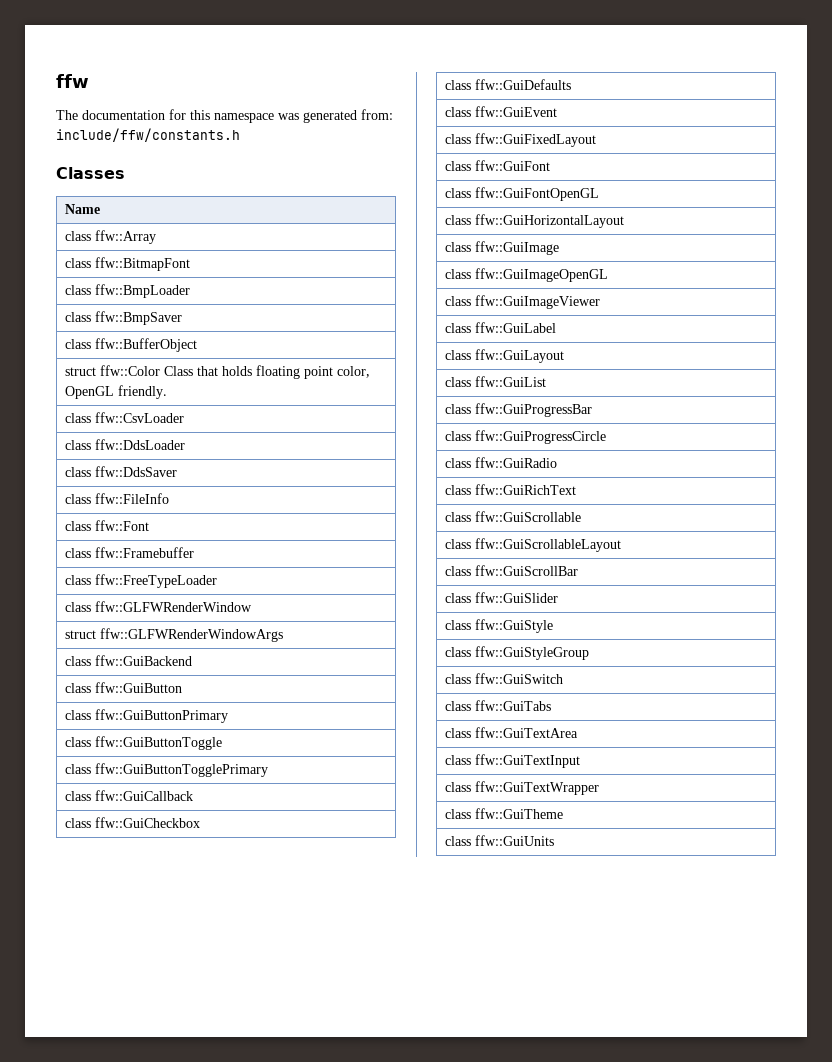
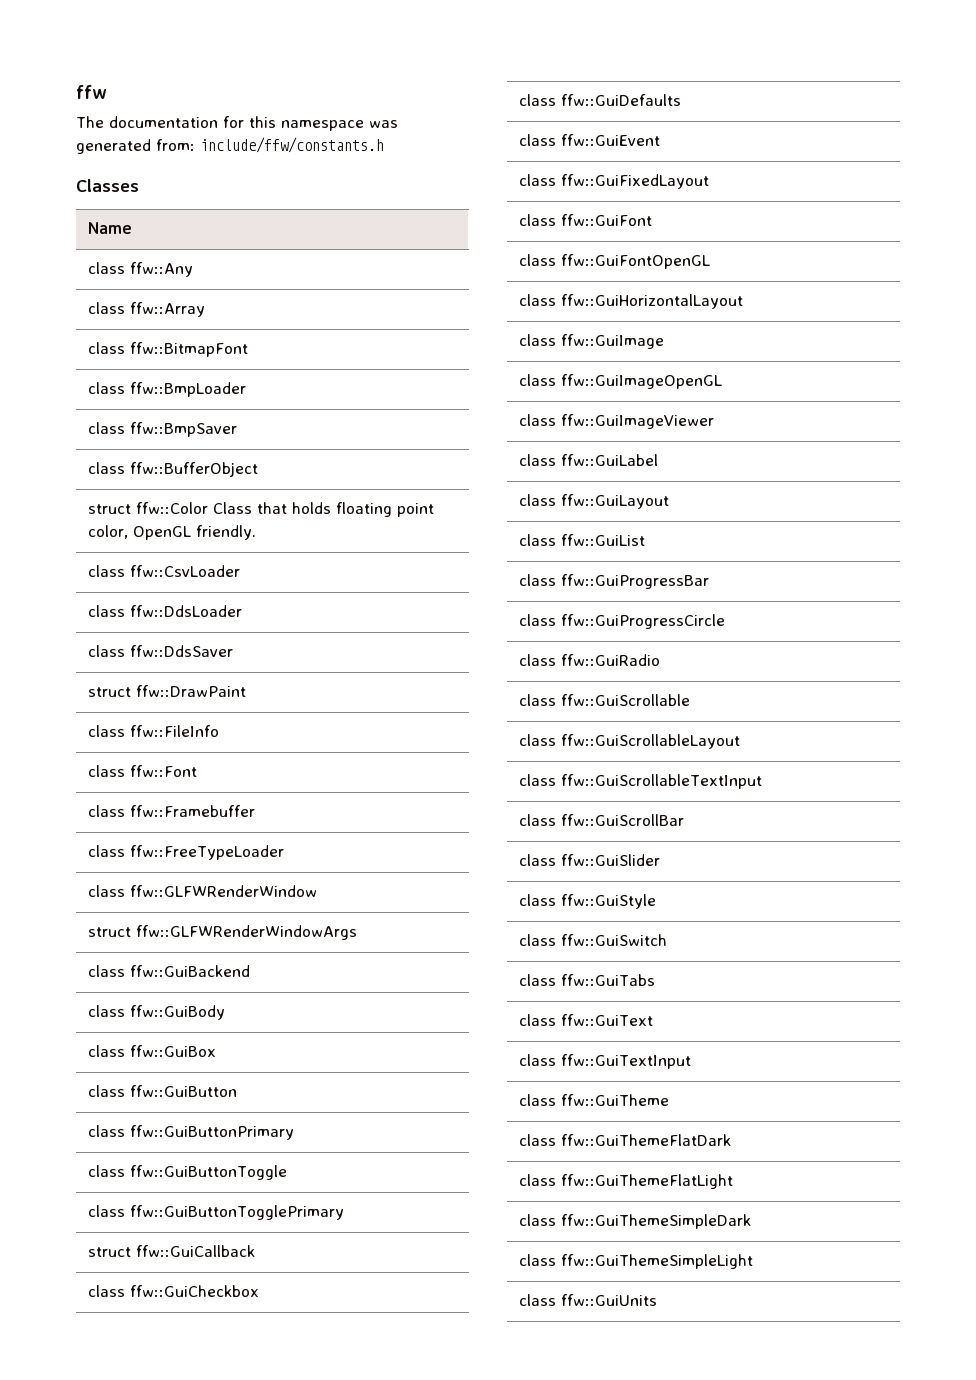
(100, 209) none -> [87,262,193,277] // class ffw::Any
(177, 471) none -> [87,685,246,697] // struct ffw::DrawPaint
(192, 660) none -> [87,1005,225,1020] [87,1045,216,1057] // class ffw::GuiBody // class ffw::GuiBox
[64,791,91,801] class -> [87,1247,131,1257] struct
[444,484,576,495] // class ffw::GuiRichText -> (660, 660) none
(621, 545) none -> [518,774,762,789] // class ffw::GuiScrollableTextInput
[444,646,589,660] // class ffw::GuiStyleGroup -> (656, 901) none
[474,727,578,738] ffw::GuiTextArea -> [560,1014,653,1026] ffw::GuiText
[444,781,599,795] // class ffw::GuiTextWrapper -> (691, 1061) none
(563, 813) none -> [518,1134,731,1146] [518,1174,733,1189] [518,1214,751,1229] [518,1254,753,1269] // class ffw::GuiThemeFlatDark // class ffw::GuiThemeFlatLight // class ffw::GuiThemeSimpleDark // class ffw::GuiThemeSimpleLight

